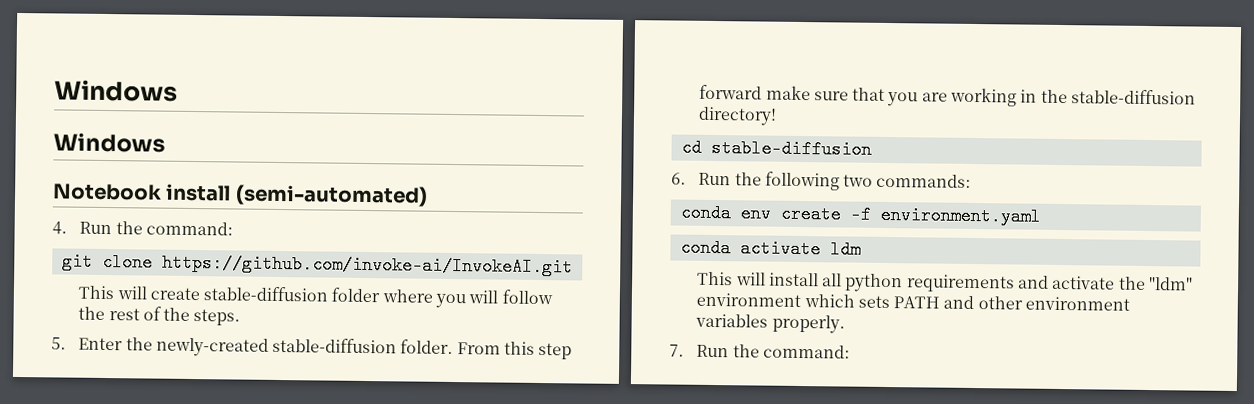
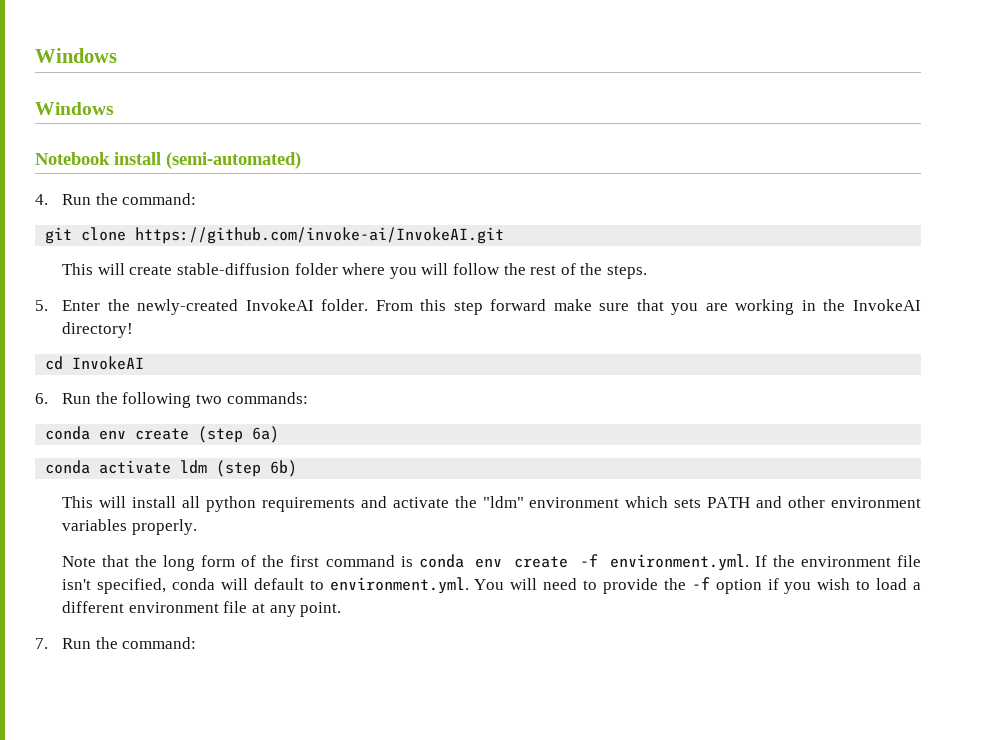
[272,337,398,354] stable-diffusion -> [245,299,314,311] InvokeAI
[1071,89,1197,105] stable-diffusion -> [852,299,921,311] InvokeAI
[710,138,872,159] stable-diffusion -> [72,356,145,370] InvokeAI
[849,205,1041,226] -f environment.yaml -> [198,426,280,443] (step 6a)
(861, 249) none -> [216,460,298,477] (step 6b)
(845, 324) none -> [62,554,922,571] [62,577,921,594] [62,601,342,617] // Note that the long form of the first command is conda env create -f environment.yml. If the environment file isn't specified, conda will default to environment.yml. You will need to provide the -f option if you wish to load a different environment file at any point.

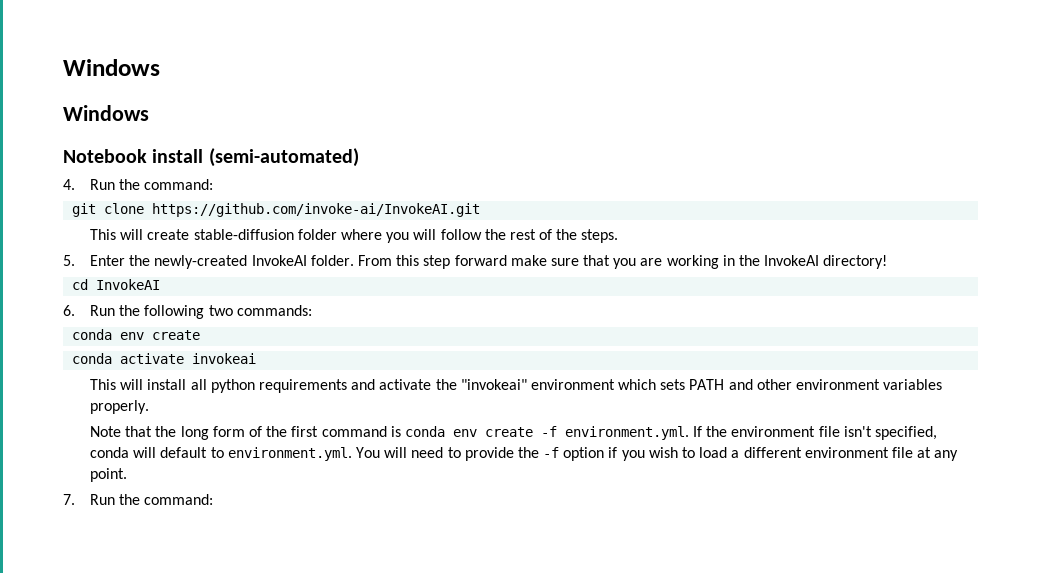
[198,426,280,443] (step 6a) -> (201, 335) none
[180,460,298,477] ldm (step 6b) -> [192,353,257,364] invokeai
[482,496,524,508] "ldm" -> [460,379,527,390] "invokeai"

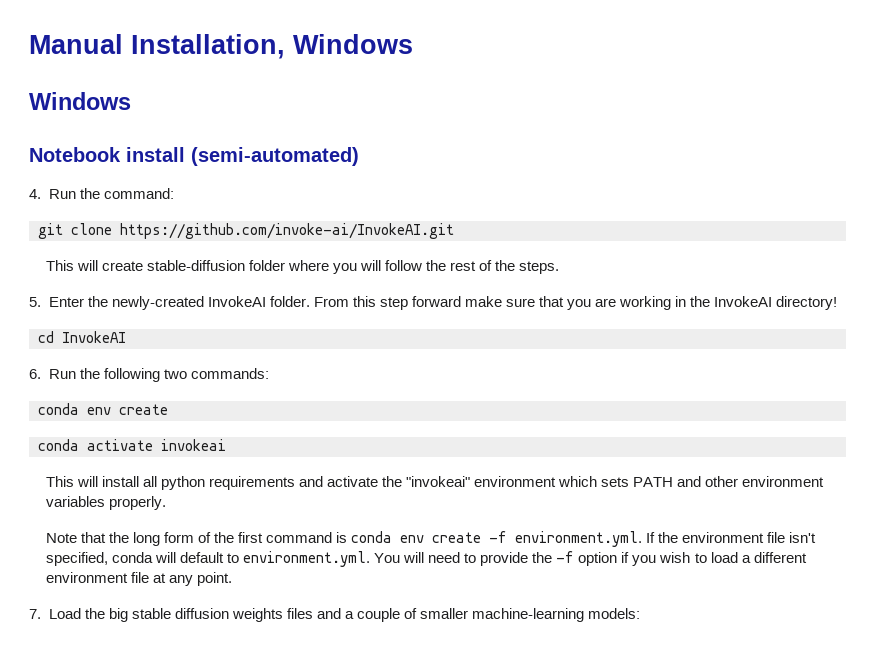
(63, 67) none -> [29,34,285,59] Manual Installation,
[90,494,214,505] Run the command: -> [48,608,641,622] Load the big stable diffusion weights files and a couple of smaller machine-learning models:

